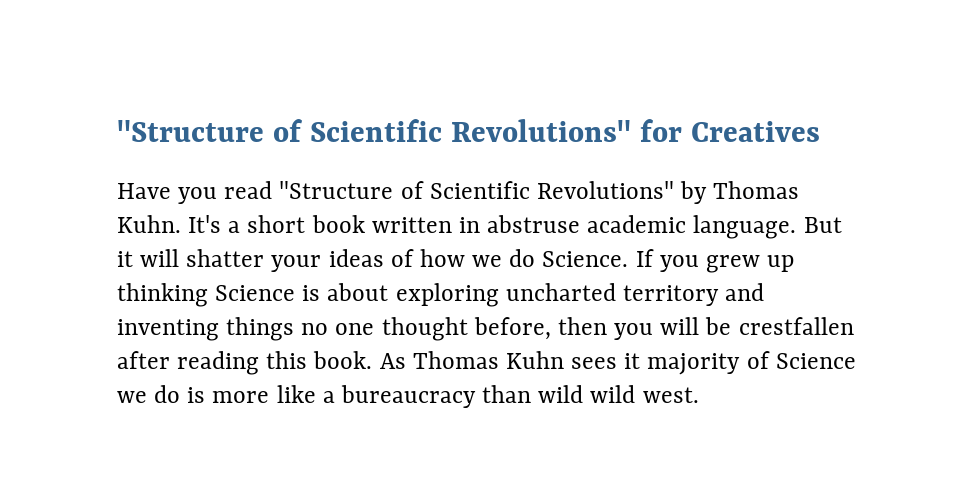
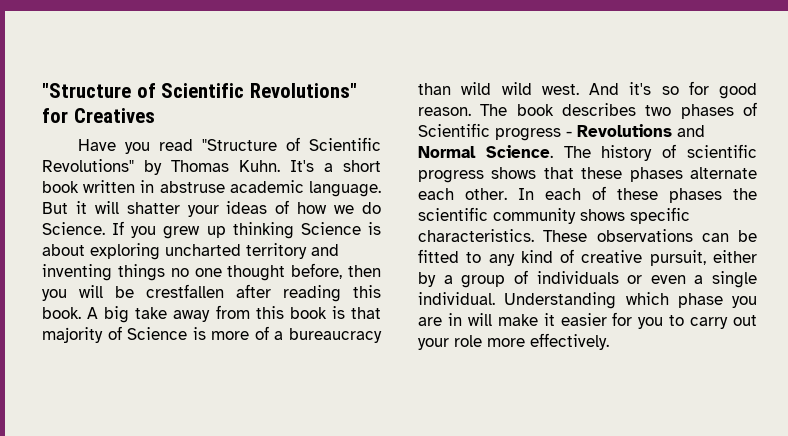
[379,351,641,369] As Thomas Kuhn sees it -> [87,305,381,323] A big take away from this book is that
[117,385,181,403] we do -> (188, 333) none
[276,385,316,403] like -> [254,326,269,340] of
(699, 395) none -> [589,81,757,99] [418,102,757,119] [418,123,705,141] [418,144,757,161] [418,167,757,183] [418,186,757,203] [418,207,690,224] [418,229,757,242] [418,249,757,266] [418,270,757,288] [418,292,757,309] [418,312,757,329] [418,333,609,350] And it's so for good reason. The book describes two phases of Scientific progress - Revolutions and Normal Science. The history of scientific progress shows that these phases alternate each other. In each of these phases the scientific community shows specific characteristics. These observations can be fitted to any kind of creative pursuit, either by a group of individuals or even a single individual. Understanding which phase you are in will make it easier for you to carry out your role more effectively.

